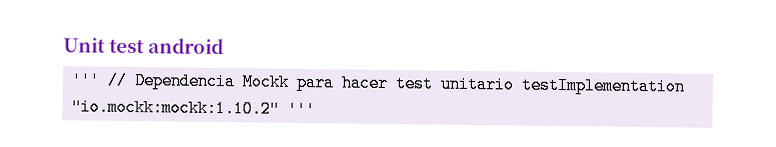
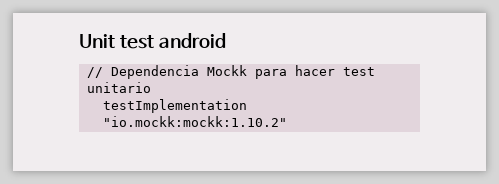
[70,71,101,89] ''' -> (226, 40) none
(514, 84) none -> (151, 87) //
[286,100,316,119] ''' -> (287, 121) none

